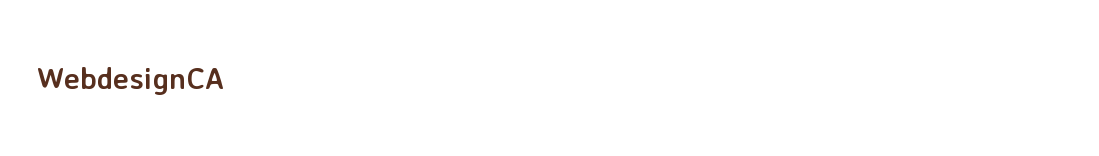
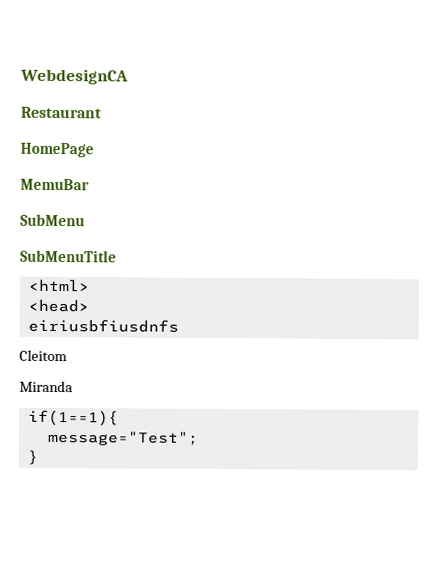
(224, 81) none -> [21,106,102,119] [20,142,94,158] [20,178,89,191] [20,213,85,227] [20,249,117,263] [27,278,90,292] [27,298,89,313] [27,318,179,333] [19,349,67,362] [19,380,73,393] [27,409,119,427] [47,430,199,446] [26,449,38,465] // Restaurant // HomePage // MemuBar // SubMenu // SubMenuTitle // <html> // <head> // eiriusbfiusdnfs // Cleitom // Miranda // if(1==1){ // message="Test"; // }

